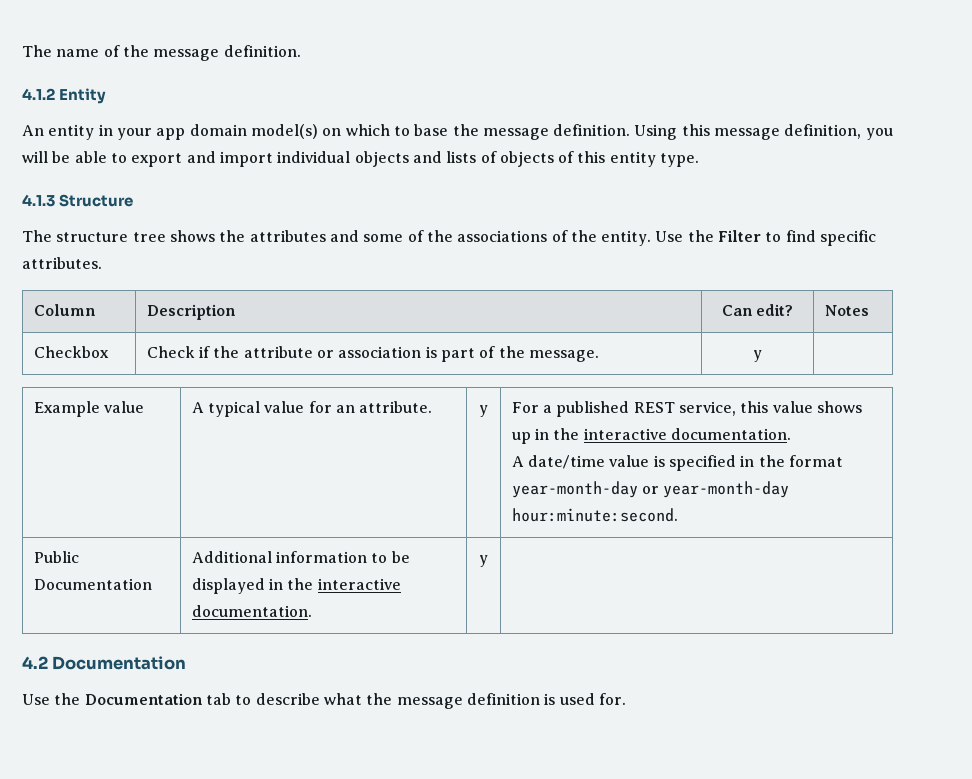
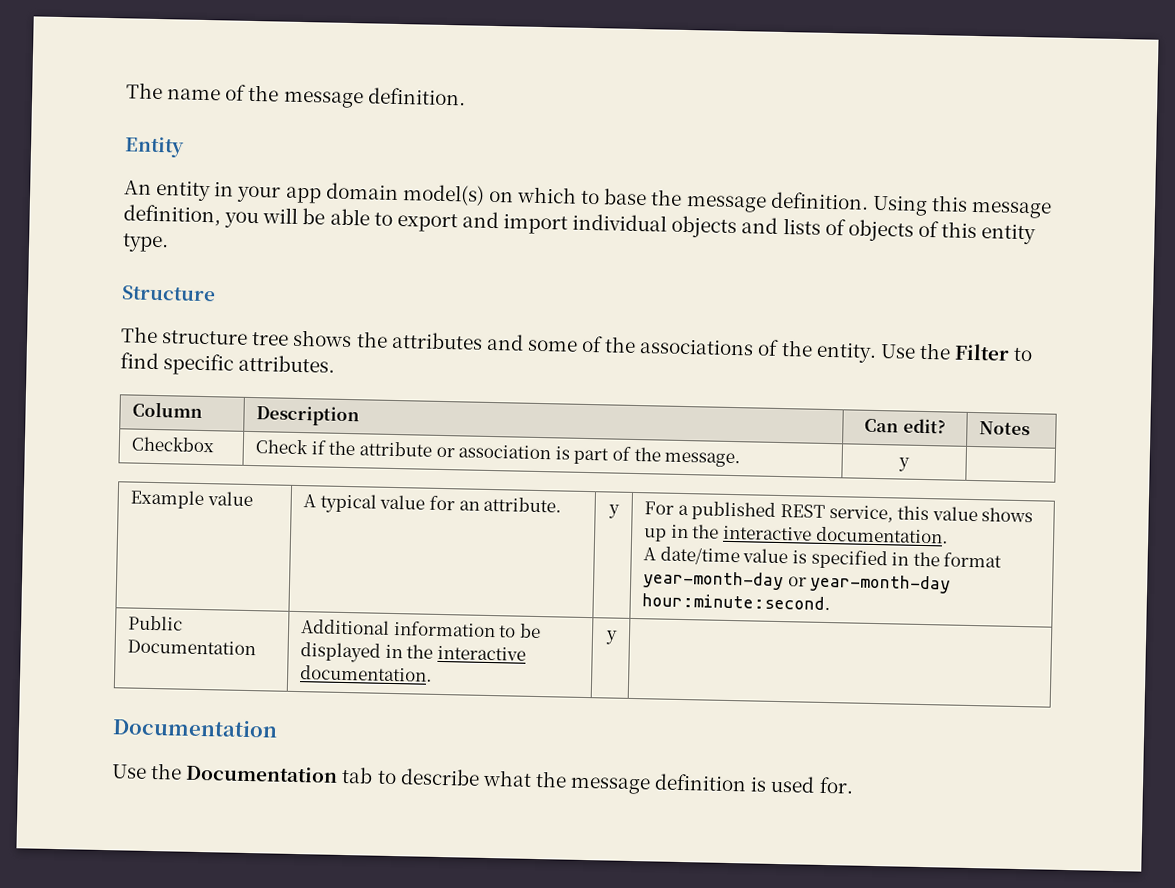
[22,88,55,100] 4.1.2 -> (466, 96) none
[22,194,55,207] 4.1.3 -> (169, 243) none
[22,656,48,669] 4.2 -> (618, 637) none

